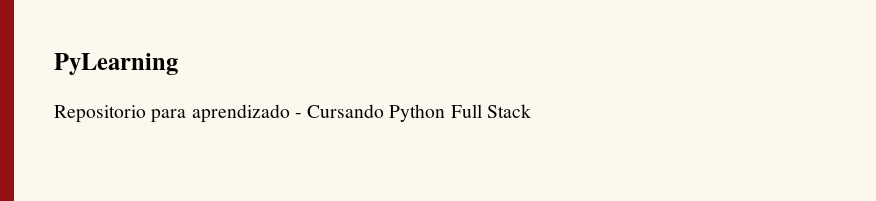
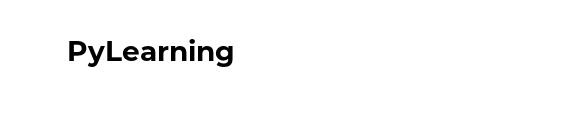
[54,104,531,123] // Repositorio para aprendizado - Cursando Python Full Stack -> (235, 53) none

